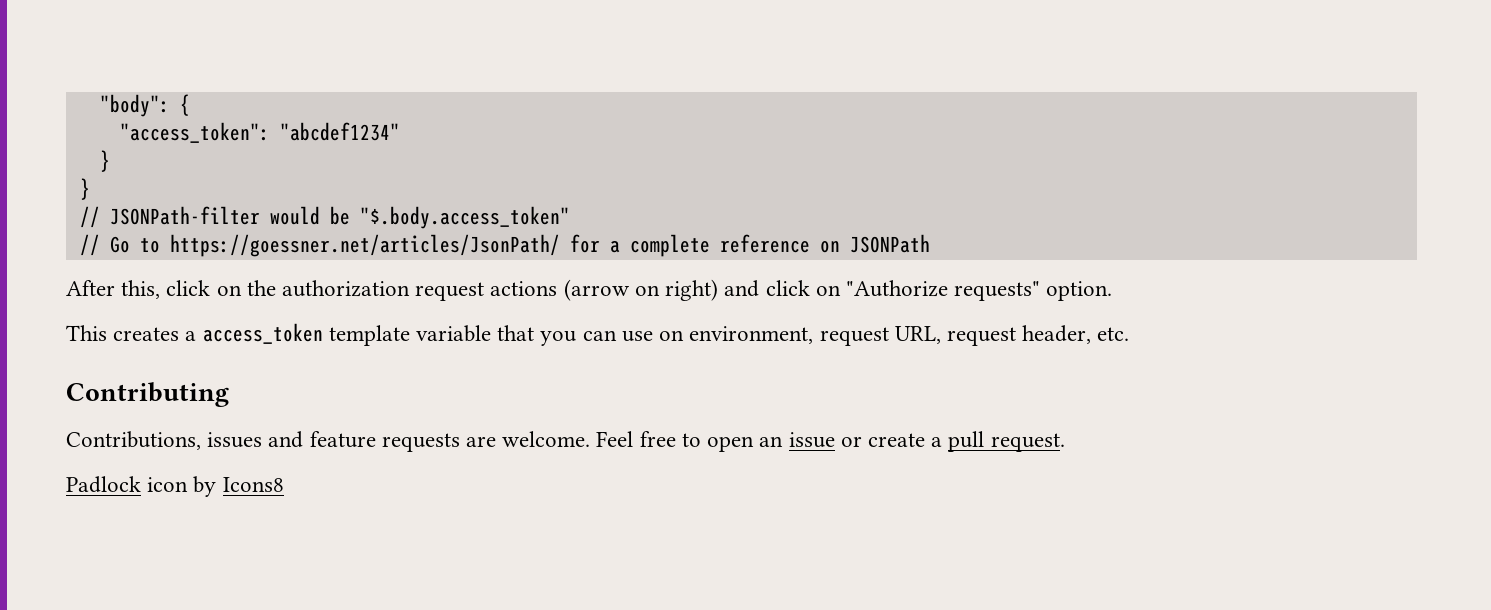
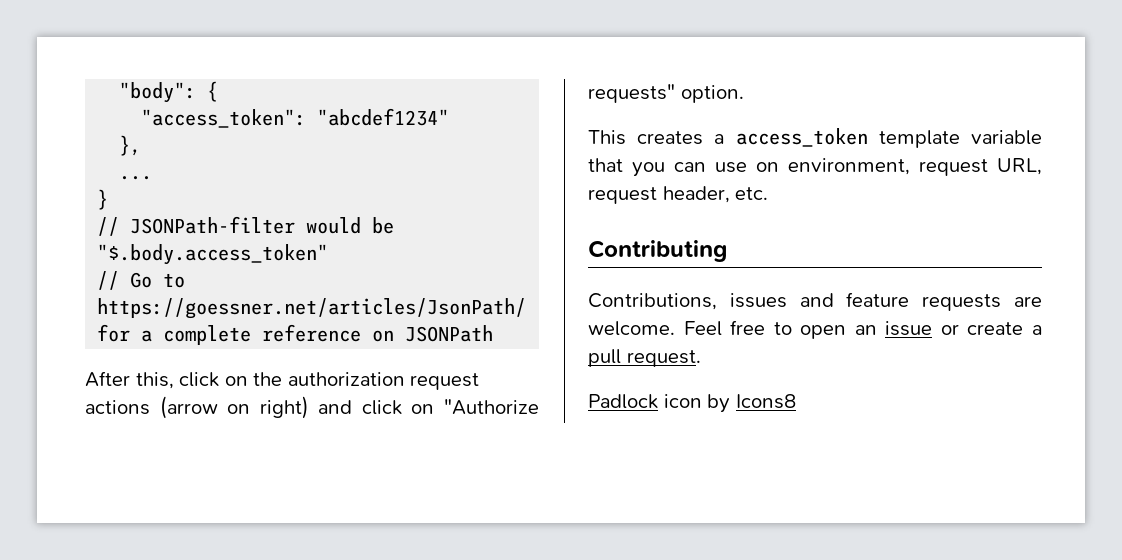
[99,150,110,172] } -> [119,135,142,156] [119,176,153,180] }, // ...

